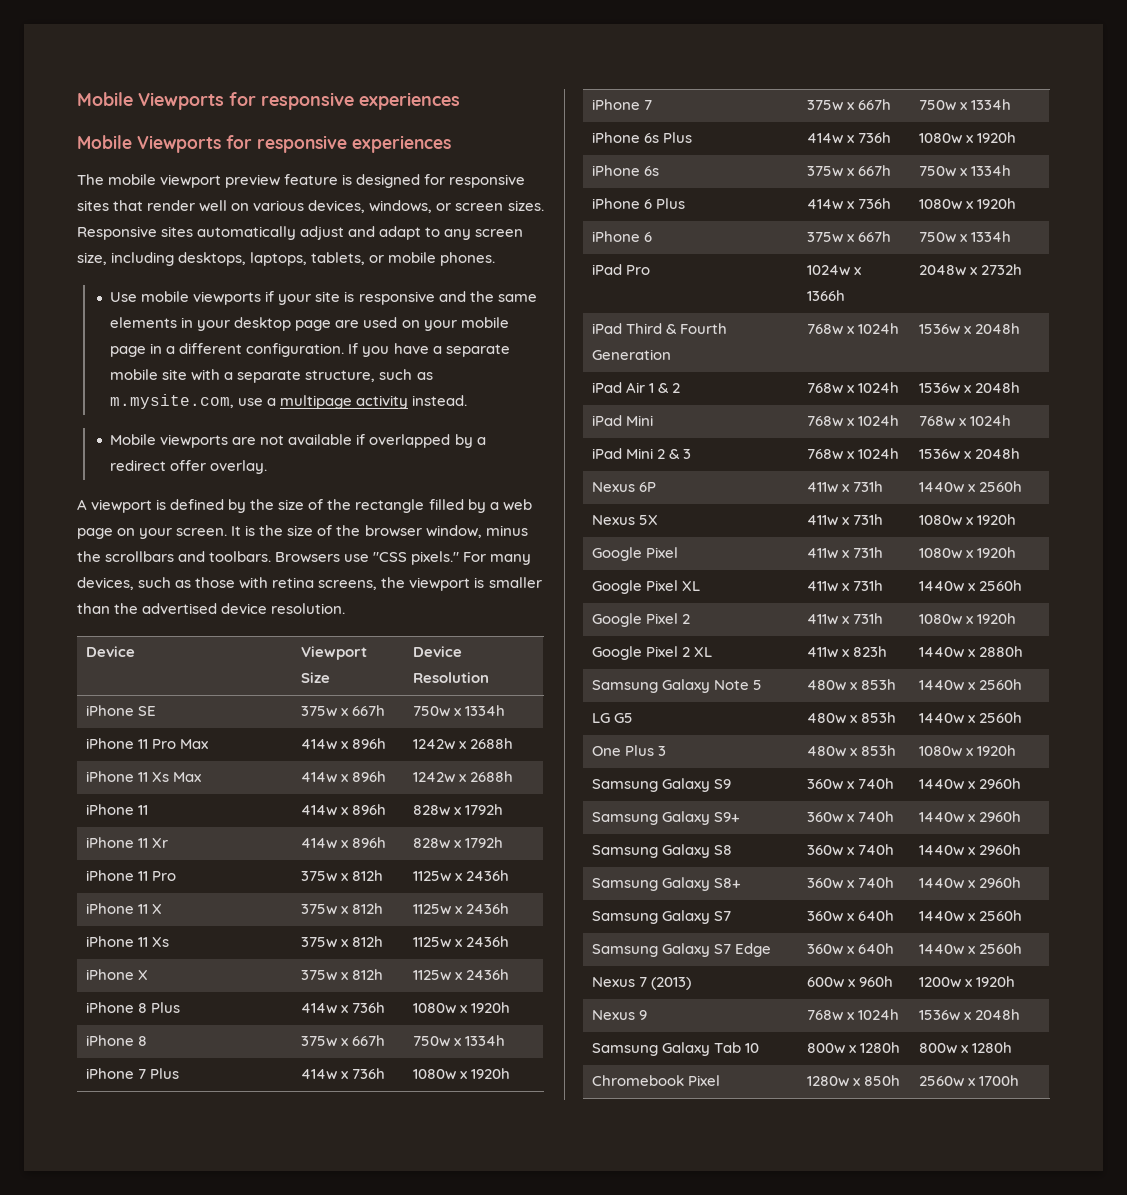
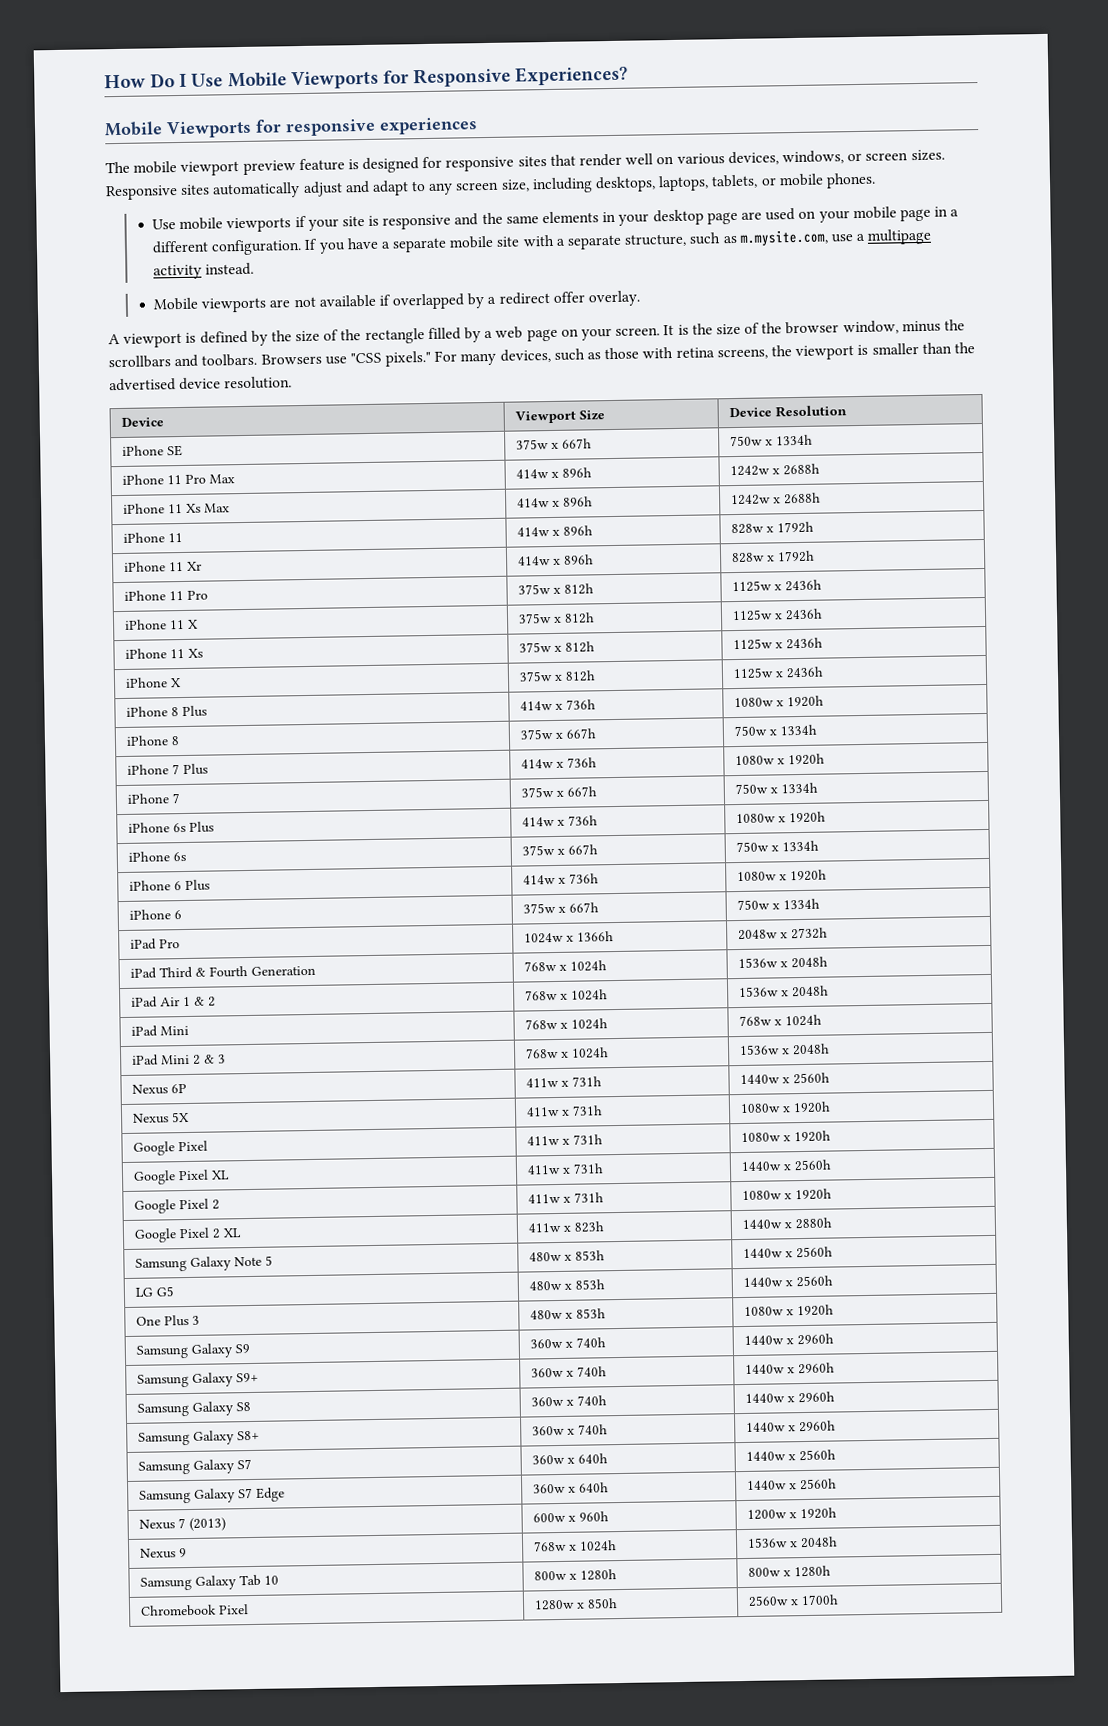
[77,92,460,110] Mobile Viewports for responsive experiences -> [104,65,629,90] How Do I Use Mobile Viewports for Responsive Experiences?

